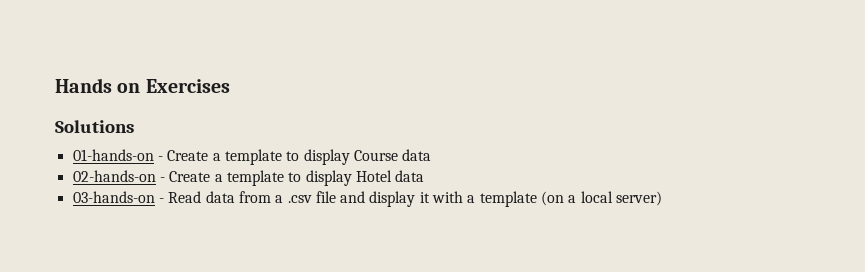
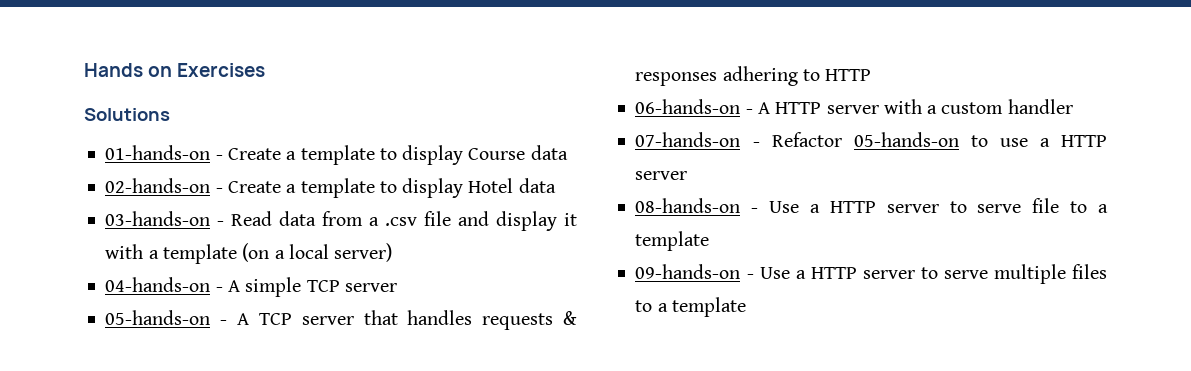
(663, 198) none -> [105,277,397,297] [105,310,578,330] [635,66,872,86] [635,99,1073,114] [635,132,1107,147] [635,171,688,180] [635,198,1109,213] [635,231,710,251] [635,264,1107,284] [635,297,746,317] // 04-hands-on - A simple TCP server // 05-hands-on - A TCP server that handles requests & responses adhering to HTTP // 06-hands-on - A HTTP server with a custom handler // 07-hands-on - Refactor 05-hands-on to use a HTTP server // 08-hands-on - Use a HTTP server to serve file to a template // 09-hands-on - Use a HTTP server to serve multiple files to a template

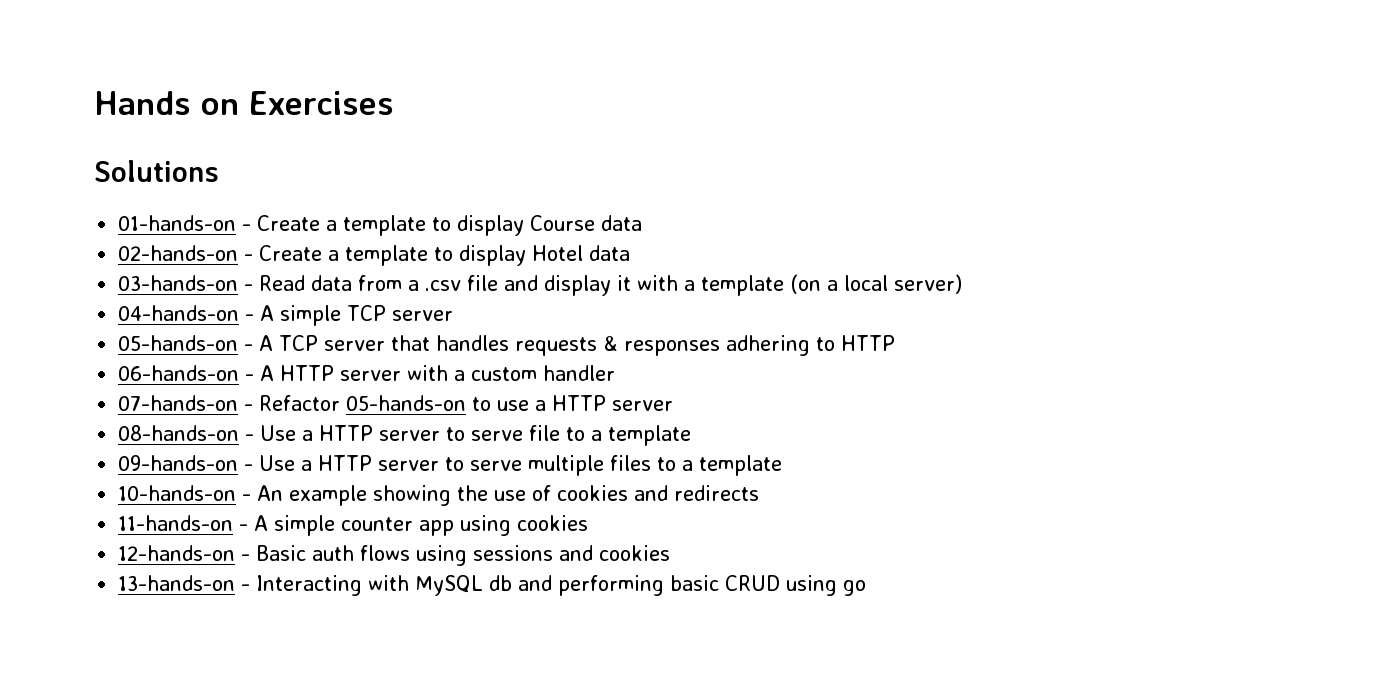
(746, 307) none -> [118,485,760,506] [118,515,589,536] [118,545,671,566] [118,575,867,596] // 10-hands-on - An example showing the use of cookies and redirects // 11-hands-on - A simple counter app using cookies // 12-hands-on - Basic auth flows using sessions and cookies // 13-hands-on - Interacting with MySQL db and performing basic CRUD using go

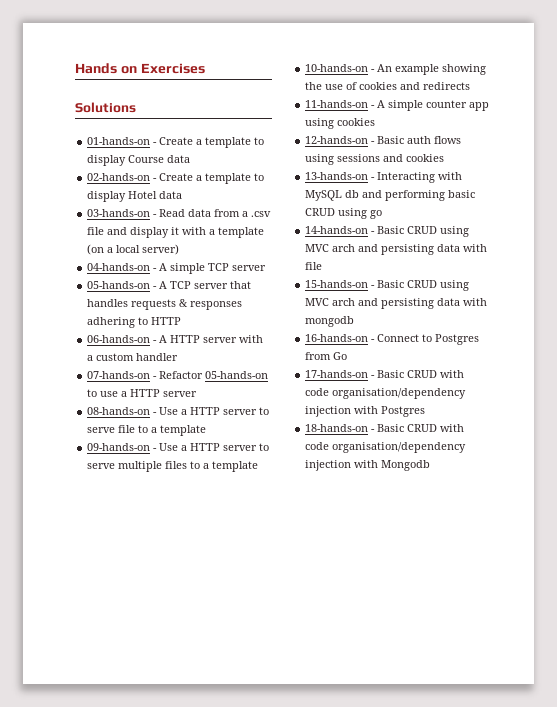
(867, 588) none -> [305,226,470,237] [305,244,488,255] [305,262,323,270] [305,280,470,291] [305,298,488,309] [305,316,355,327] [305,334,480,345] [305,352,348,360] [305,370,465,378] [305,388,467,399] [305,406,426,417] [305,424,465,432] [305,442,467,453] [305,460,431,471] // 14-hands-on - Basic CRUD using MVC arch and persisting data with file // 15-hands-on - Basic CRUD using MVC arch and persisting data with mongodb // 16-hands-on - Connect to Postgres from Go // 17-hands-on - Basic CRUD with code organisation/dependency injection with Postgres // 18-hands-on - Basic CRUD with code organisation/dependency injection with Mongodb

